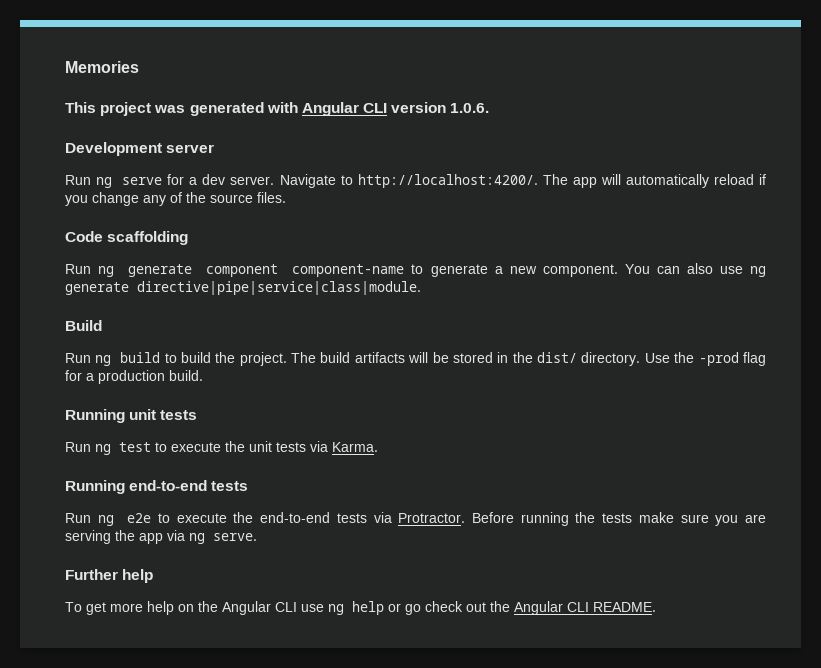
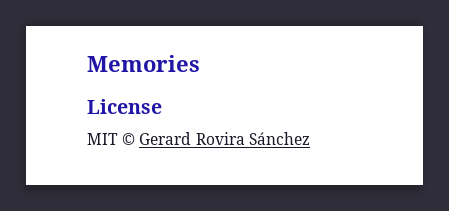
[65,102,490,116] [65,142,215,156] [65,174,766,188] [65,192,286,206] [65,231,189,245] [65,263,766,277] [65,281,421,295] [65,320,102,331] [65,352,767,366] [65,370,203,384] [65,409,198,423] [65,441,378,455] [65,480,249,494] [65,512,766,526] [65,530,257,544] [65,569,154,583] [65,601,656,615] This project was generated with Angular CLI version 1.0.6. // Development server // Run ng serve for a dev server. Navigate to http://localhost:4200/. The app will automatically reload if you change any of the source files. // Code scaffolding // Run ng generate component component-name to generate a new component. You can also use ng generate directive|pipe|service|class|module. // Build // Run ng build to build the project. The build artifacts will be stored in the dist/ directory. Use the -prod flag for a production build. // Running unit tests // Run ng test to execute the unit tests via Karma. // Running end-to-end tests // Run ng e2e to execute the end-to-end tests via Protractor. Before running the tests make sure you are serving the app via ng serve. // Further help // To get more help on the Angular CLI use ng help or go check out the Angular CLI README. -> [87,99,162,114] [87,132,310,145] License // MIT © Gerard Rovira Sánchez

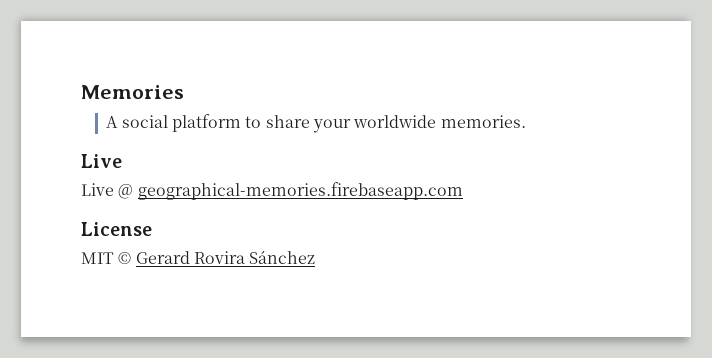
(200, 63) none -> [106,114,526,133] [81,154,122,168] [81,182,463,200] // A social platform to share your worldwide memories. // Live // Live @ geographical-memories.firebaseapp.com

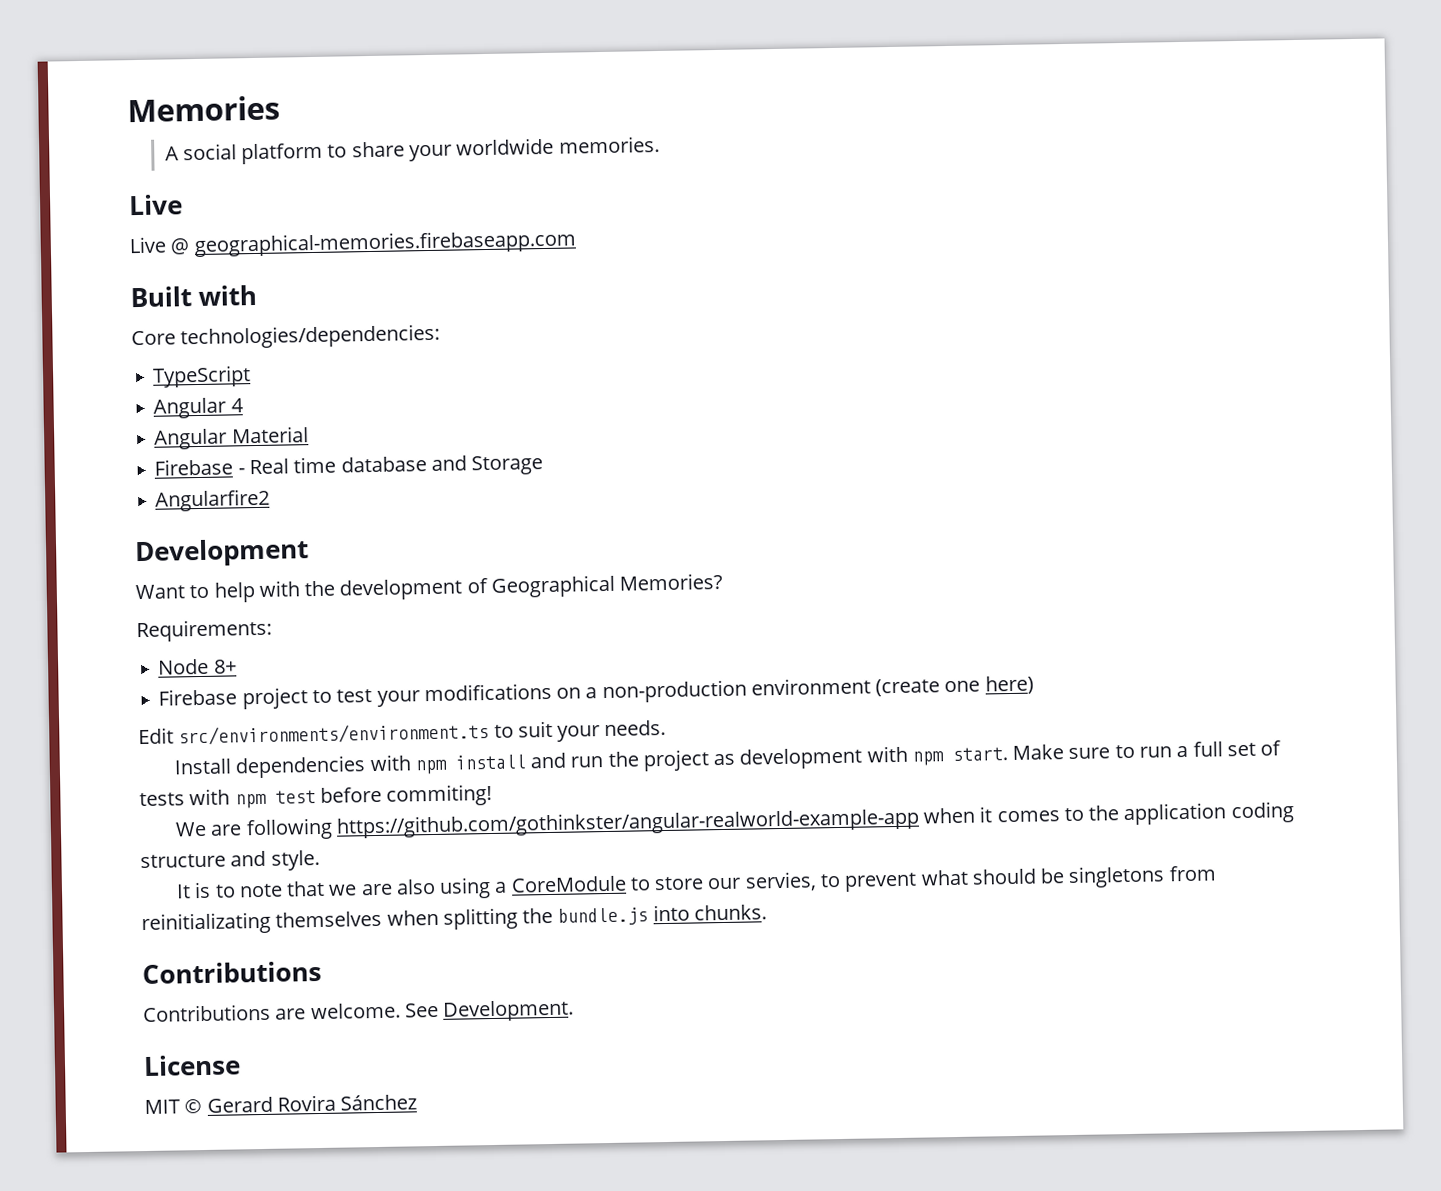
(463, 191) none -> [130,284,258,308] [131,323,441,350] [152,365,252,388] [153,397,244,419] [154,426,309,450] [154,455,544,476] [155,488,271,512] [134,538,309,568] [135,572,724,603] [136,618,272,643] [158,658,237,675] [158,675,1034,710] [138,719,667,746] [174,740,1282,779] [139,783,493,809] [175,801,1295,841] [140,849,320,871] [176,865,1216,899] [141,904,767,936] [142,960,322,985] [143,999,575,1023] // Built with // Core technologies/dependencies: // TypeScript // Angular 4 // Angular Material // Firebase - Real time database and Storage // Angularfire2 // Development // Want to help with the development of Geographical Memories? // Requirements: // Node 8+ // Firebase project to test your modifications on a non-production environment (create one here) // Edit src/environments/environment.ts to suit your needs. // Install dependencies with npm install and run the project as development with npm start. Make sure to run a full set of tests with npm test before commiting! // We are following https://github.com/gothinkster/angular-realworld-example-app when it comes to the application coding structure and style. // It is to note that we are also using a CoreModule to store our servies, to prevent what should be singletons from reinitializating themselves when splitting the bundle.js into chunks. // Contributions // Contributions are welcome. See Development.

